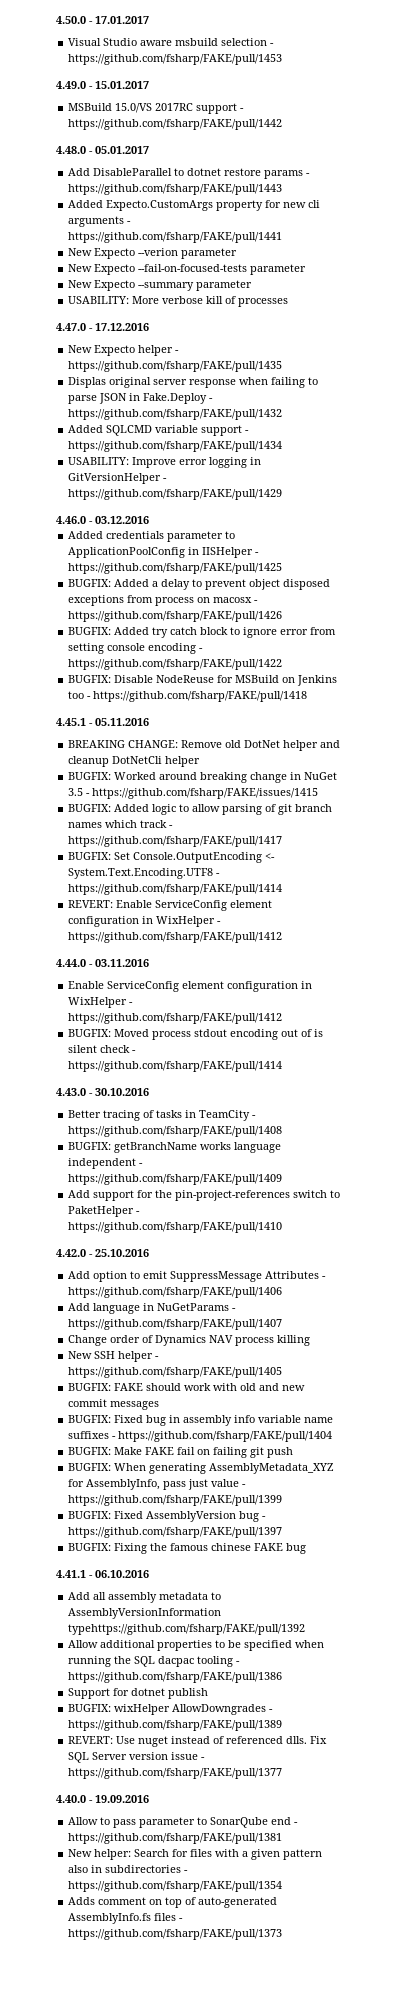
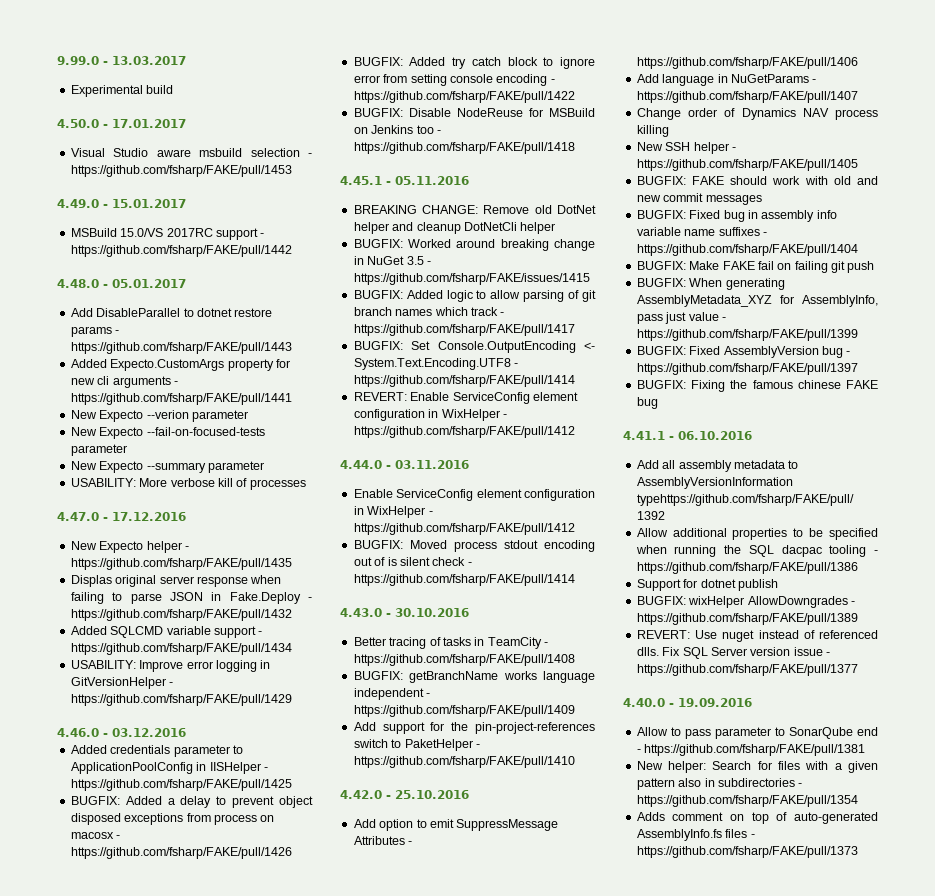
(56, 20) none -> [57,56,186,65] [70,85,174,97] 9.99.0 - 13.03.2017 // Experimental build //

